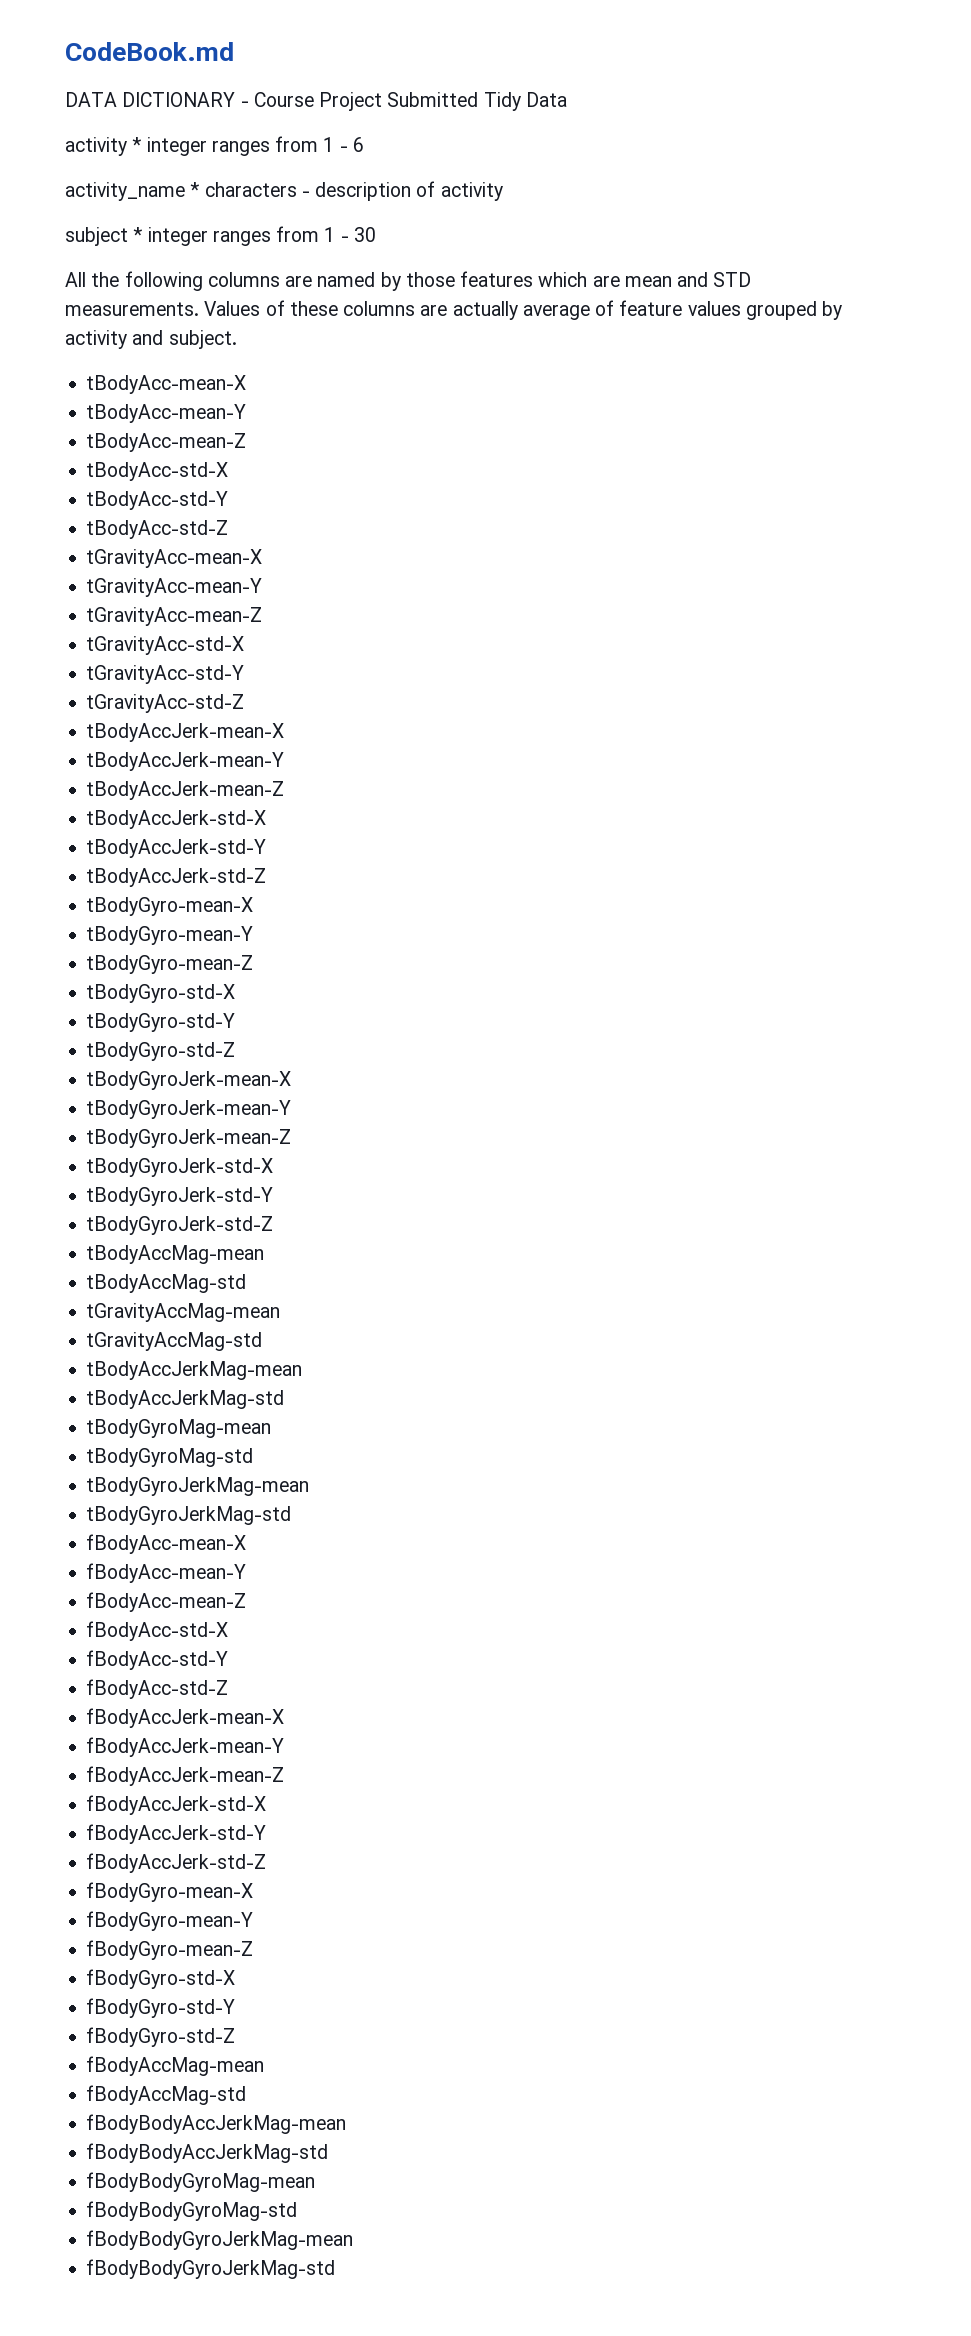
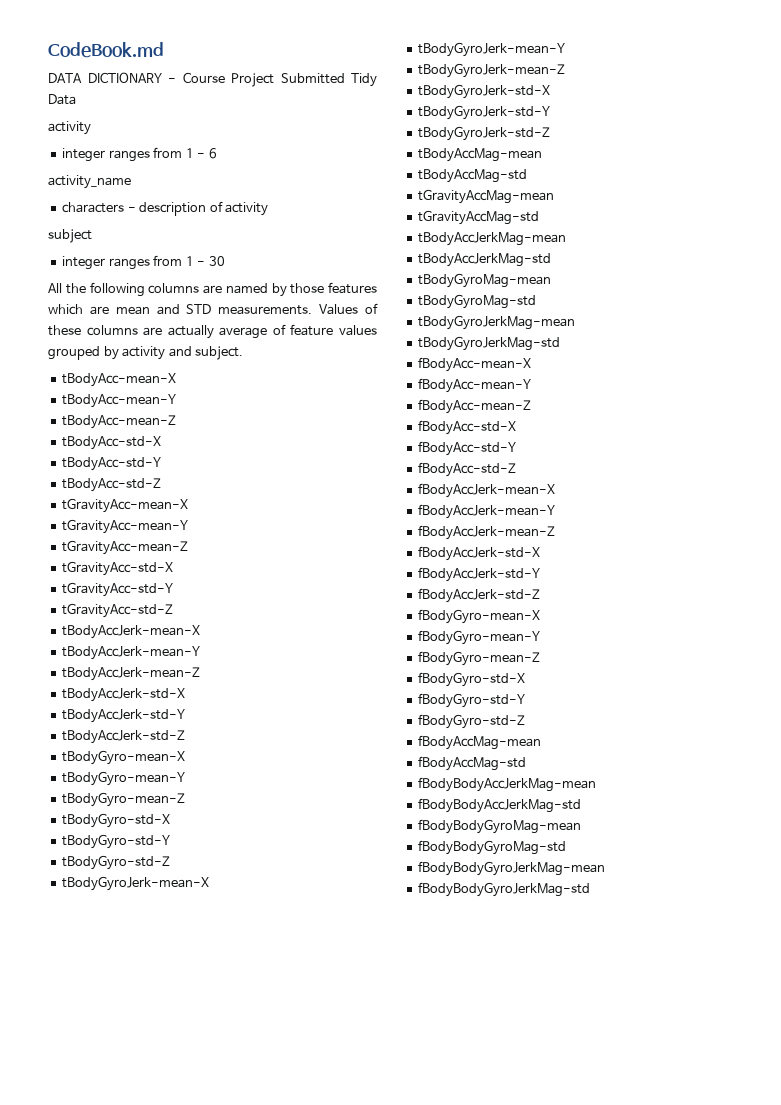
[132,137,142,152] * -> (91, 128) //
[190,182,200,197] * -> (131, 182) //
[133,227,143,242] * -> (92, 236) //

